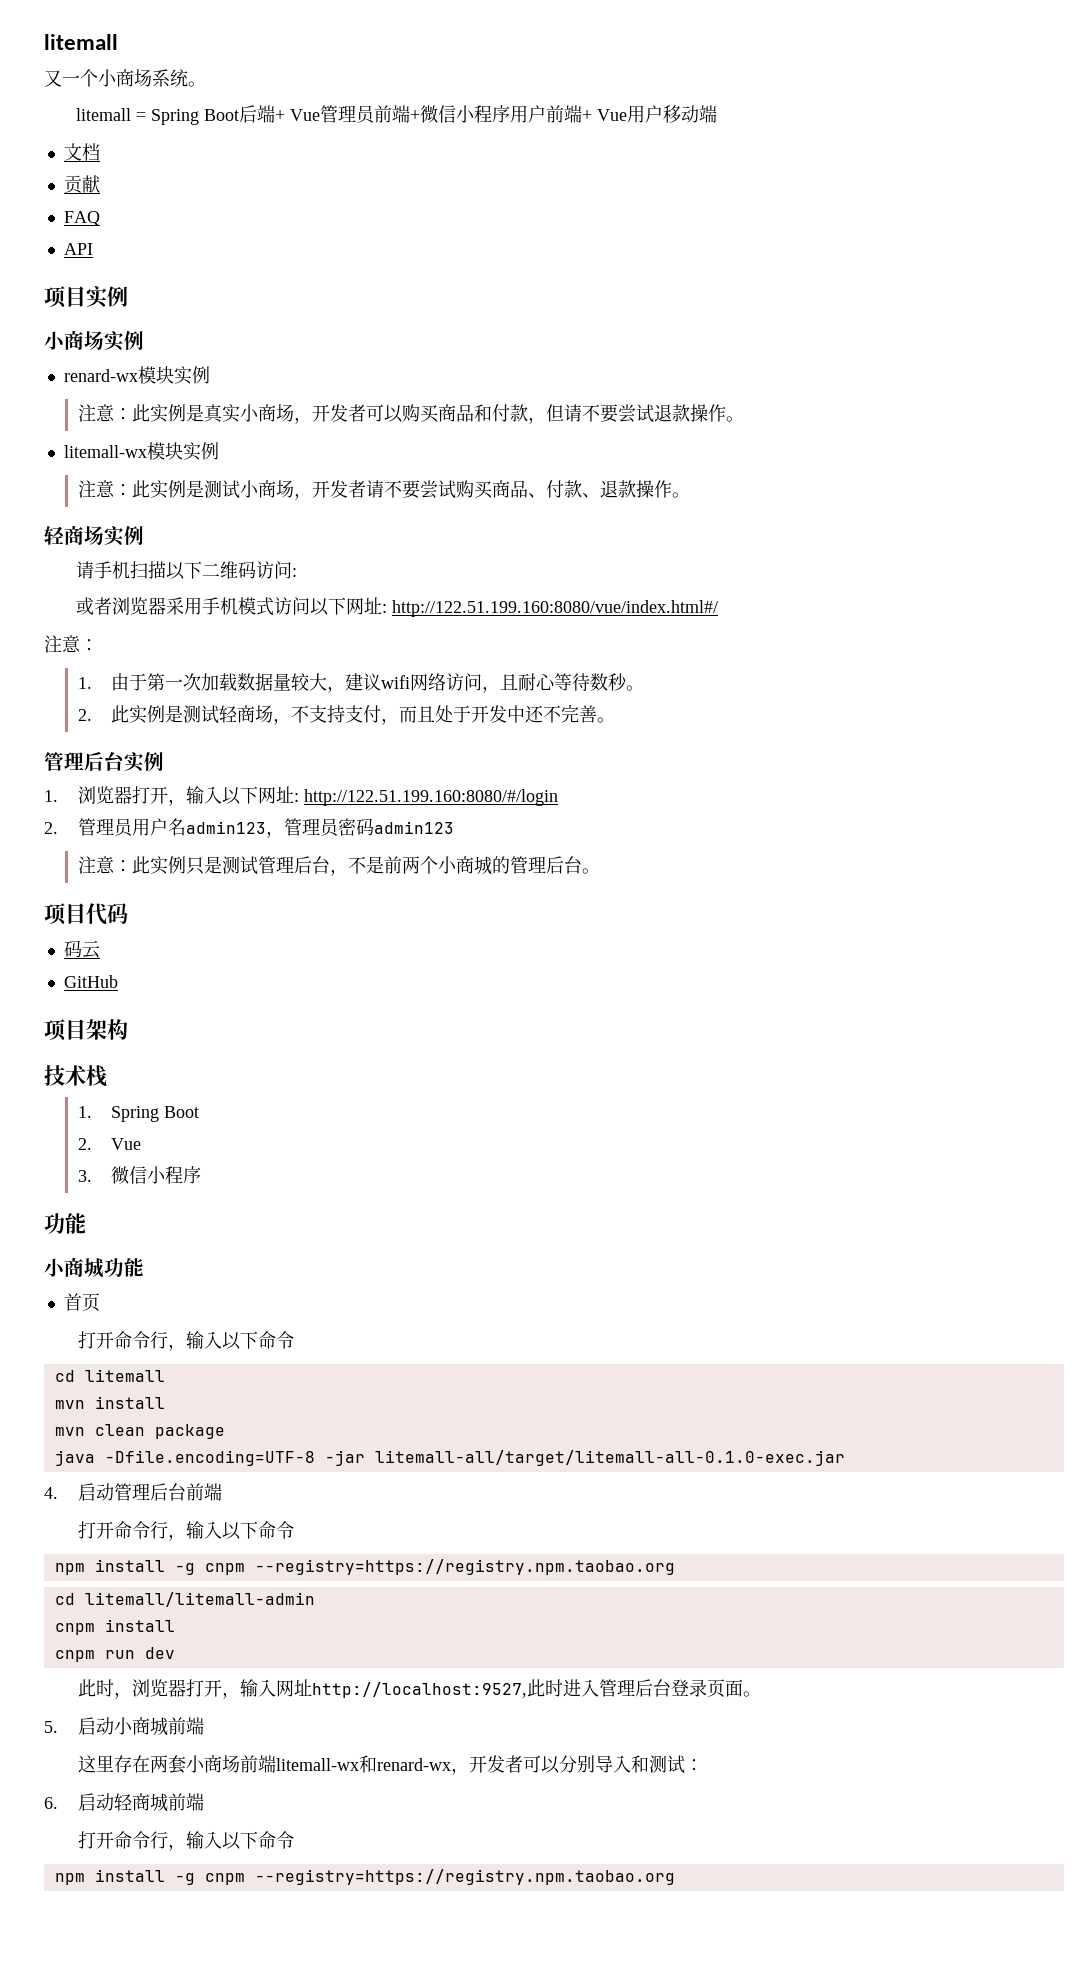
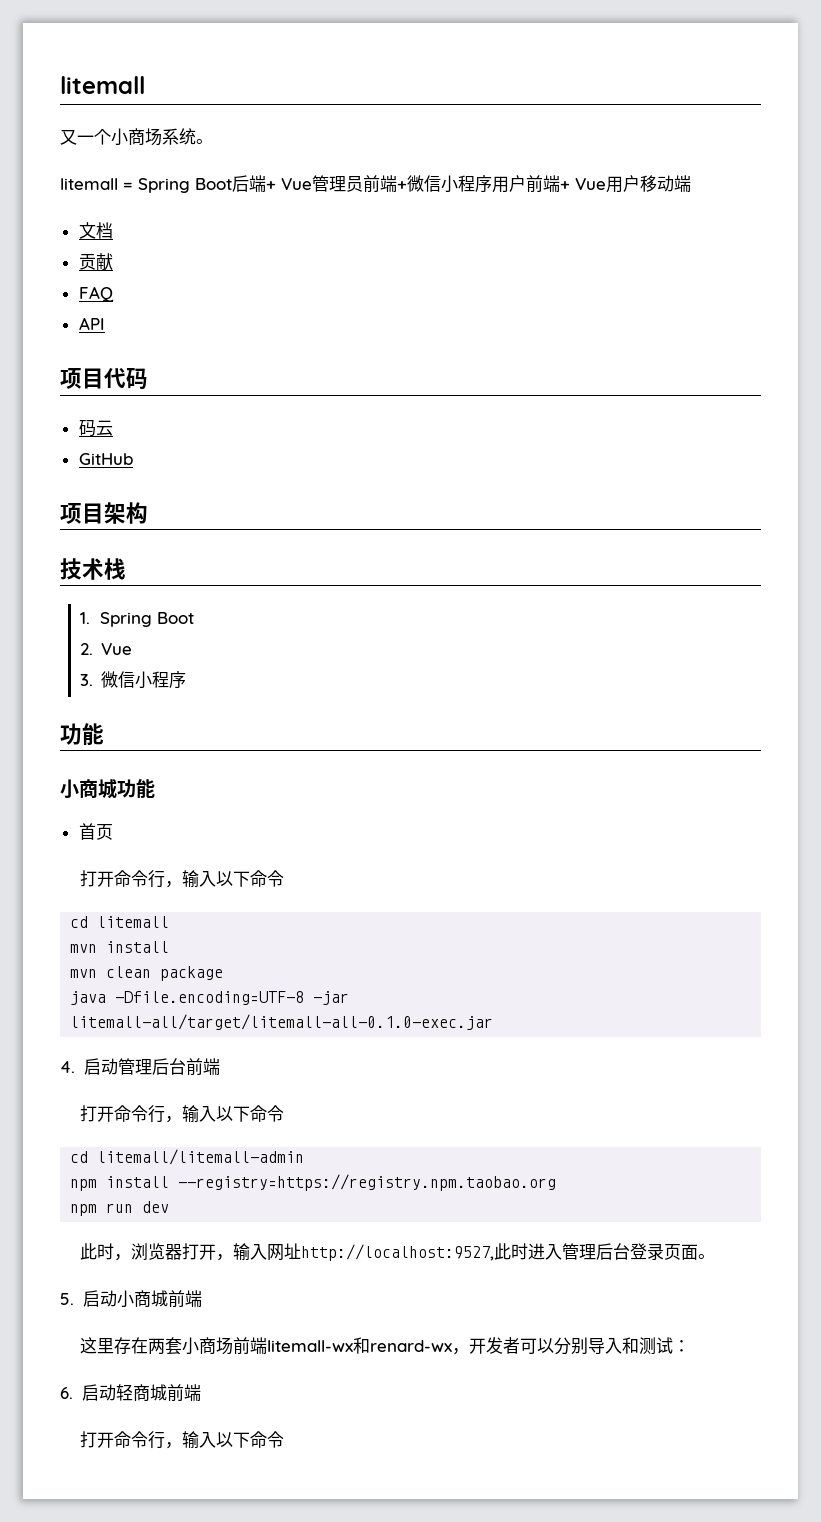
[44,286,128,308] [44,331,144,351] [63,366,210,385] [77,404,744,424] [63,442,219,461] [77,480,690,500] [44,526,144,546] [76,561,298,580] [76,597,719,617] [44,635,98,653] [77,673,645,693] [77,704,616,725] [44,751,164,772] [44,786,558,806] [44,818,454,838] [77,856,600,876] // 项目实例 // 小商场实例 // renard-wx模块实例 // 注意：此实例是真实小商场，开发者可以购买商品和付款，但请不要尝试退款操作。 // litemall-wx模块实例 // 注意：此实例是测试小商场，开发者请不要尝试购买商品、付款、退款操作。 // 轻商场实例 // 请手机扫描以下二维码访问: // 或者浏览器采用手机模式访问以下网址: http://122.51.199.160:8080/vue/index.html#/ // 注意： // 1.由于第一次加载数据量较大，建议wifi网络访问，且耐心等待数秒。 // 2.此实例是测试轻商场，不支持支付，而且处于开发中还不完善。 // 管理后台实例 // 1.浏览器打开，输入以下网址: http://122.51.199.160:8080/#/login // 2.管理员用户名admin123，管理员密码admin123 // 注意：此实例只是测试管理后台，不是前两个小商城的管理后台。 -> (105, 323) none
[54,1559,675,1575] // npm install -g cnpm --registry=https://registry.npm.taobao.org -> (284, 1113) none
[54,1619,175,1635] [54,1650,95,1662] cnpm install // cnpm -> [70,1174,557,1191] [70,1204,98,1216] npm install --registry=https://registry.npm.taobao.org // npm
[54,1869,675,1885] // npm install -g cnpm --registry=https://registry.npm.taobao.org -> (284, 1439) none

